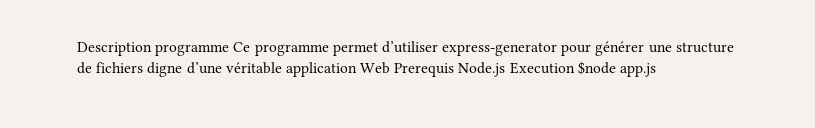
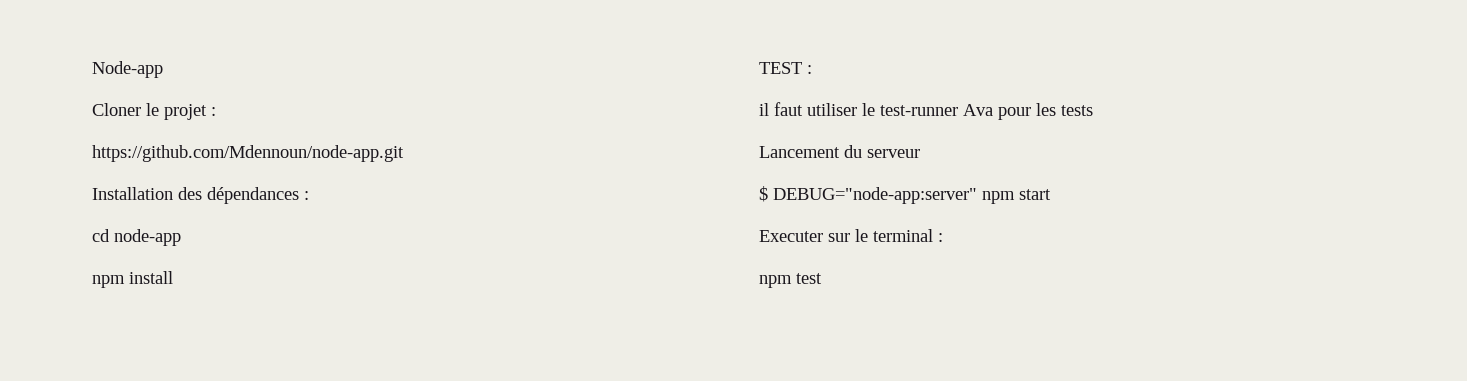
[77,41,734,56] [77,61,657,77] Description programme Ce programme permet d’utiliser express-generator pour générer une structure de fichiers digne d’une véritable application Web Prerequis Node.js Execution $node app.js -> [92,61,163,78] [92,103,216,120] [92,145,404,162] [92,187,309,204] [92,229,181,246] [92,271,173,288] [759,62,812,74] [759,102,1093,120] [759,145,920,158] [759,186,1051,204] [759,229,943,242] [759,273,822,288] Node-app // Cloner le projet : // https://github.com/Mdennoun/node-app.git // Installation des dépendances : // cd node-app // npm install // TEST : // il faut utiliser le test-runner Ava pour les tests // Lancement du serveur // $ DEBUG="node-app:server" npm start // Executer sur le terminal : // npm test

